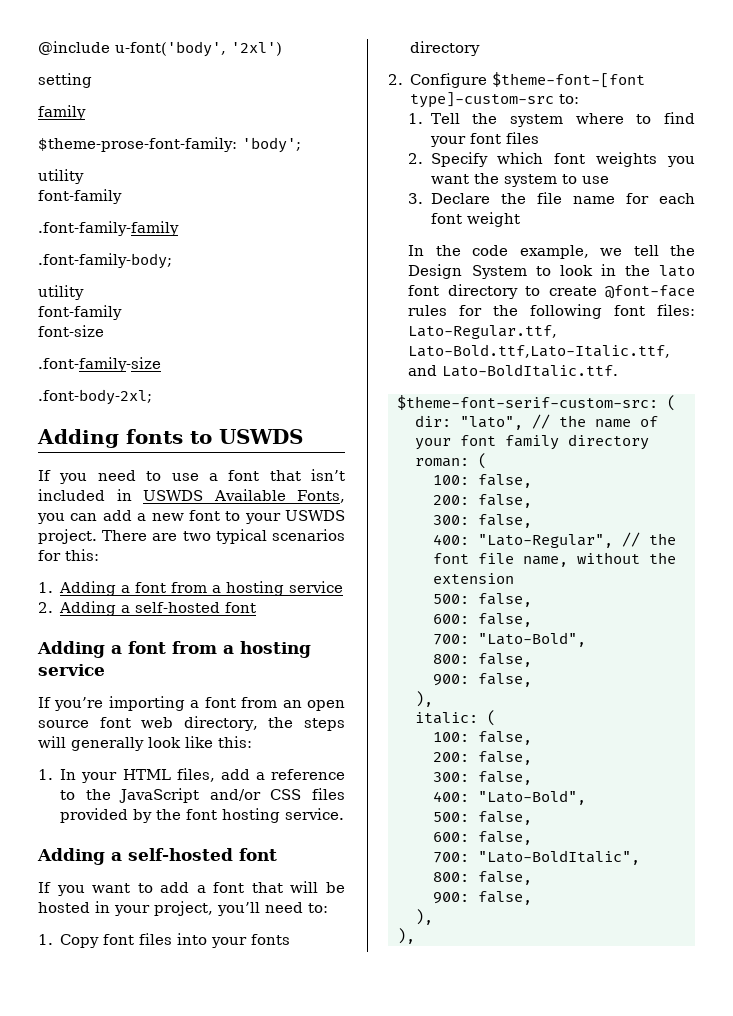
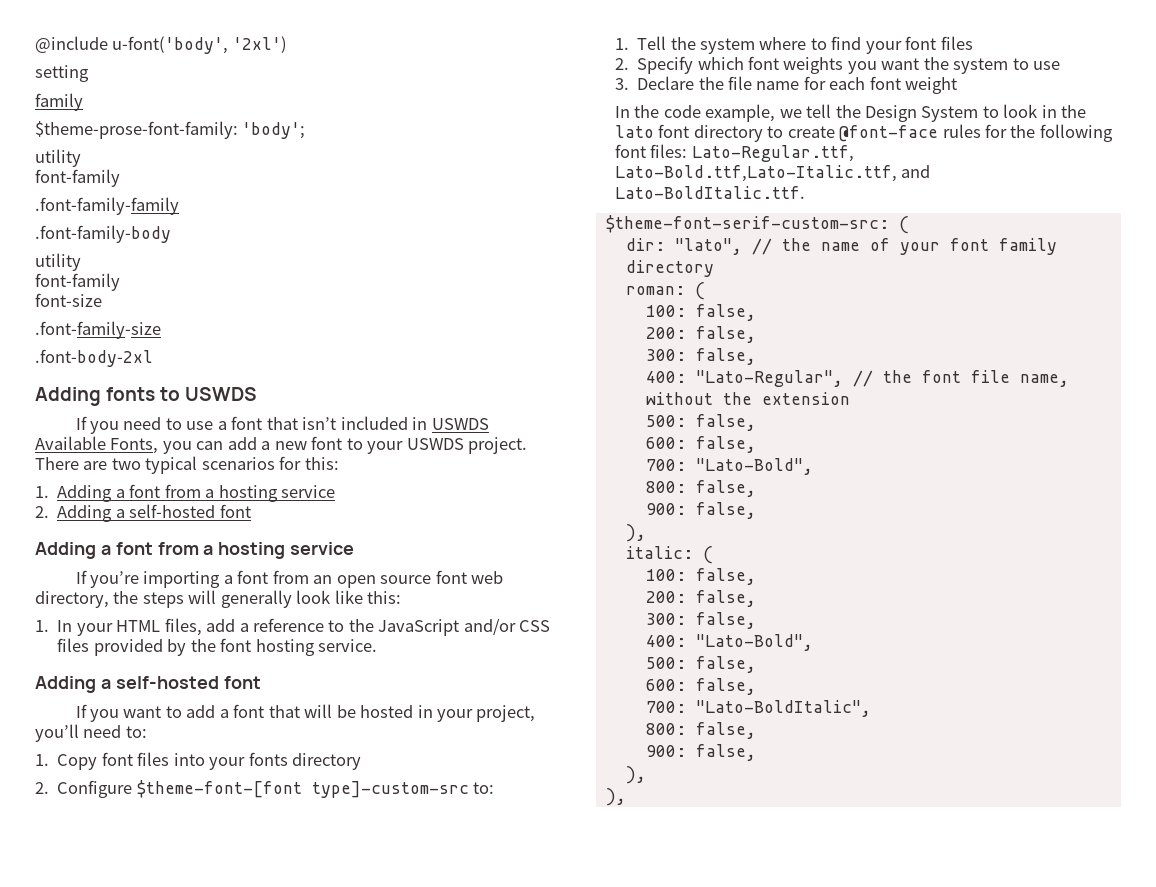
[38,253,172,269] .font-family-body; -> [35,225,171,243] .font-family-body
[38,389,152,405] .font-body-2xl; -> [35,349,153,367] .font-body-2xl

